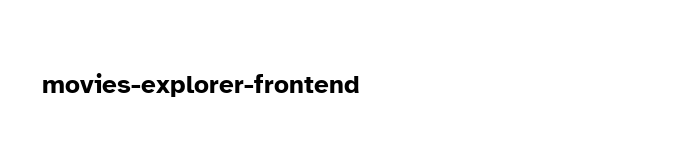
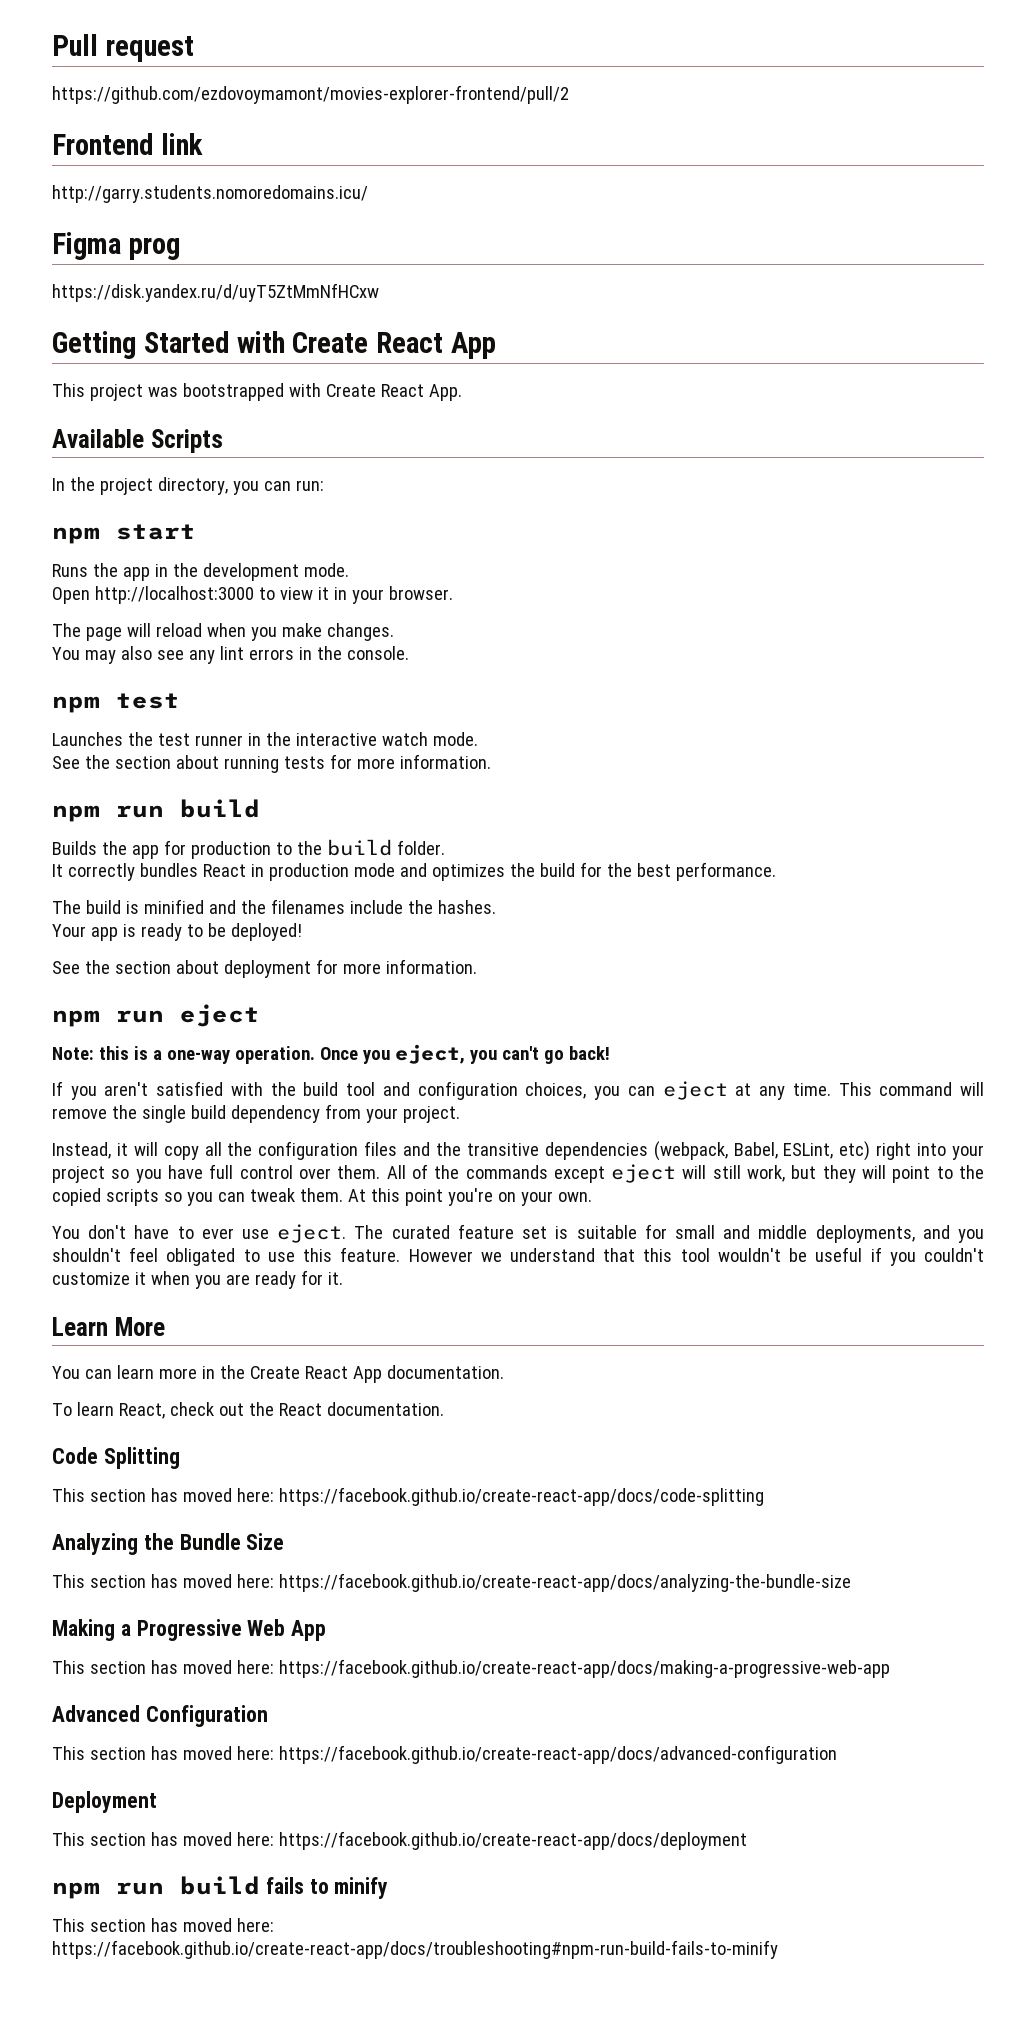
[42,73,360,97] movies-explorer-frontend -> [52,34,194,62] [52,85,569,104] [52,133,203,155] [52,185,368,203] [52,232,180,260] [52,283,379,302] [52,331,497,359] [52,383,462,401] [52,429,223,453] [52,477,324,495] [52,524,196,544] [52,563,349,581] [52,586,453,604] [52,623,394,641] [52,646,409,664] [52,693,180,713] [52,732,478,746] [52,754,491,773] [52,799,260,822] [52,839,445,859] [52,862,776,881] [52,899,496,914] [52,923,302,941] [52,959,477,978] [52,1004,260,1027] [52,1044,610,1064] [52,1081,984,1100] [52,1104,460,1123] [52,1141,985,1161] [52,1164,985,1183] [52,1188,592,1206] [52,1224,985,1243] [52,1247,984,1266] [52,1270,343,1289] [52,1317,165,1336] [52,1365,504,1383] [52,1402,444,1419] [52,1447,180,1469] [52,1487,764,1506] [52,1533,285,1555] [52,1573,851,1592] [52,1619,327,1641] [52,1659,890,1678] [52,1705,268,1727] [52,1745,837,1764] [52,1791,157,1813] [52,1831,747,1850] [52,1876,389,1899] [52,1918,274,1932] [52,1940,778,1959] Pull request // https://github.com/ezdovoymamont/movies-explorer-frontend/pull/2 // Frontend link // http://garry.students.nomoredomains.icu/ // Figma prog // https://disk.yandex.ru/d/uyT5ZtMmNfHCxw // Getting Started with Create React App // This project was bootstrapped with Create React App. // Available Scripts // In the project directory, you can run: // npm start // Runs the app in the development mode. // Open http://localhost:3000 to view it in your browser. // The page will reload when you make changes. // You may also see any lint errors in the console. // npm test // Launches the test runner in the interactive watch mode. // See the section about running tests for more information. // npm run build // Builds the app for production to the build folder. // It correctly bundles React in production mode and optimizes the build for the best performance. // The build is minified and the filenames include the hashes. // Your app is ready to be deployed! // See the section about deployment for more information. // npm run eject // Note: this is a one-way operation. Once you eject, you can't go back! // If you aren't satisfied with the build tool and configuration choices, you can eject at any time. This command will remove the single build dependency from your project. // Instead, it will copy all the configuration files and the transitive dependencies (webpack, Babel, ESLint, etc) right into your project so you have full control over them. All of the commands except eject will still work, but they will point to the copied scripts so you can tweak them. At this point you're on your own. // You don't have to ever use eject. The curated feature set is suitable for small and middle deployments, and you shouldn't feel obligated to use this feature. However we understand that this tool wouldn't be useful if you couldn't customize it when you are ready for it. // Learn More // You can learn more in the Create React App documentation. // To learn React, check out the React documentation. // Code Splitting // This section has moved here: https://facebook.github.io/create-react-app/docs/code-splitting // Analyzing the Bundle Size // This section has moved here: https://facebook.github.io/create-react-app/docs/analyzing-the-bundle-size // Making a Progressive Web App // This section has moved here: https://facebook.github.io/create-react-app/docs/making-a-progressive-web-app // Advanced Configuration // This section has moved here: https://facebook.github.io/create-react-app/docs/advanced-configuration // Deployment // This section has moved here: https://facebook.github.io/create-react-app/docs/deployment // npm run build fails to minify // This section has moved here: https://facebook.github.io/create-react-app/docs/troubleshooting#npm-run-build-fails-to-minify

